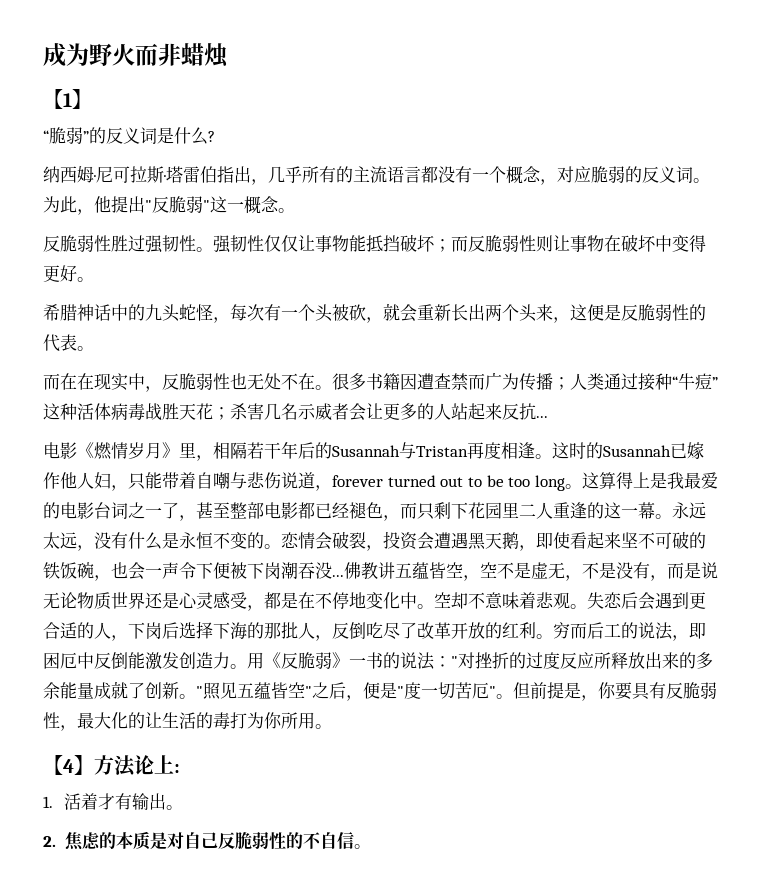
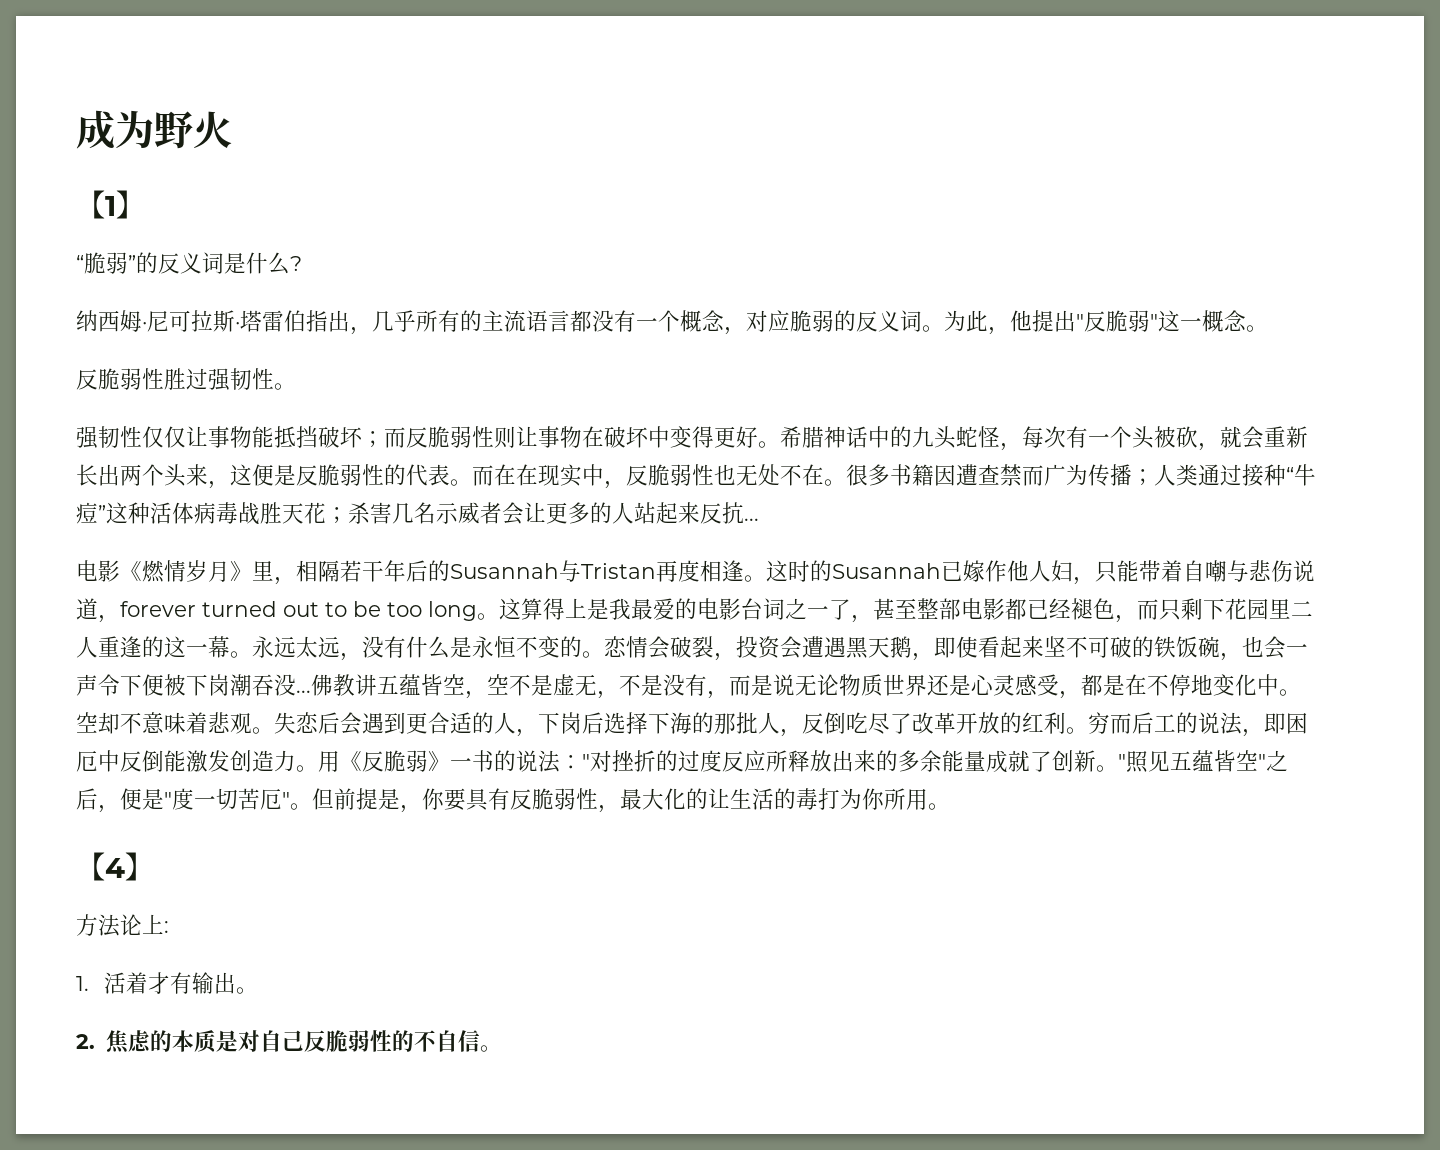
[135,43,229,68] 而非蜡烛 -> (232, 129) none
(213, 249) none -> (296, 386) //
(94, 279) // -> (780, 444) none
(94, 348) // -> (472, 482) none
(94, 765) none -> (154, 866) //

